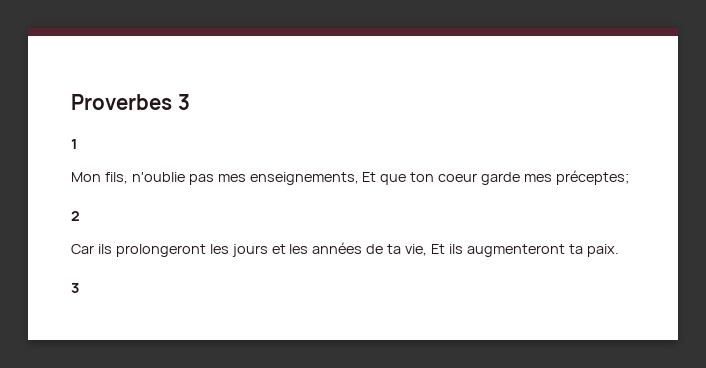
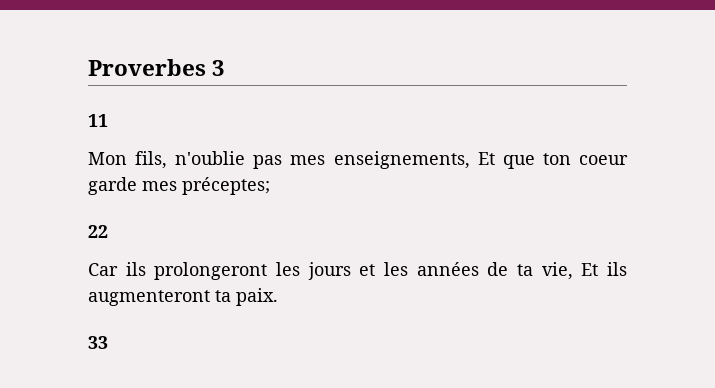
[71,139,77,149] 1 -> [88,114,108,127] 11
[71,211,80,221] 2 -> [88,225,108,238] 22
[71,283,79,293] 3 -> [88,336,108,349] 33

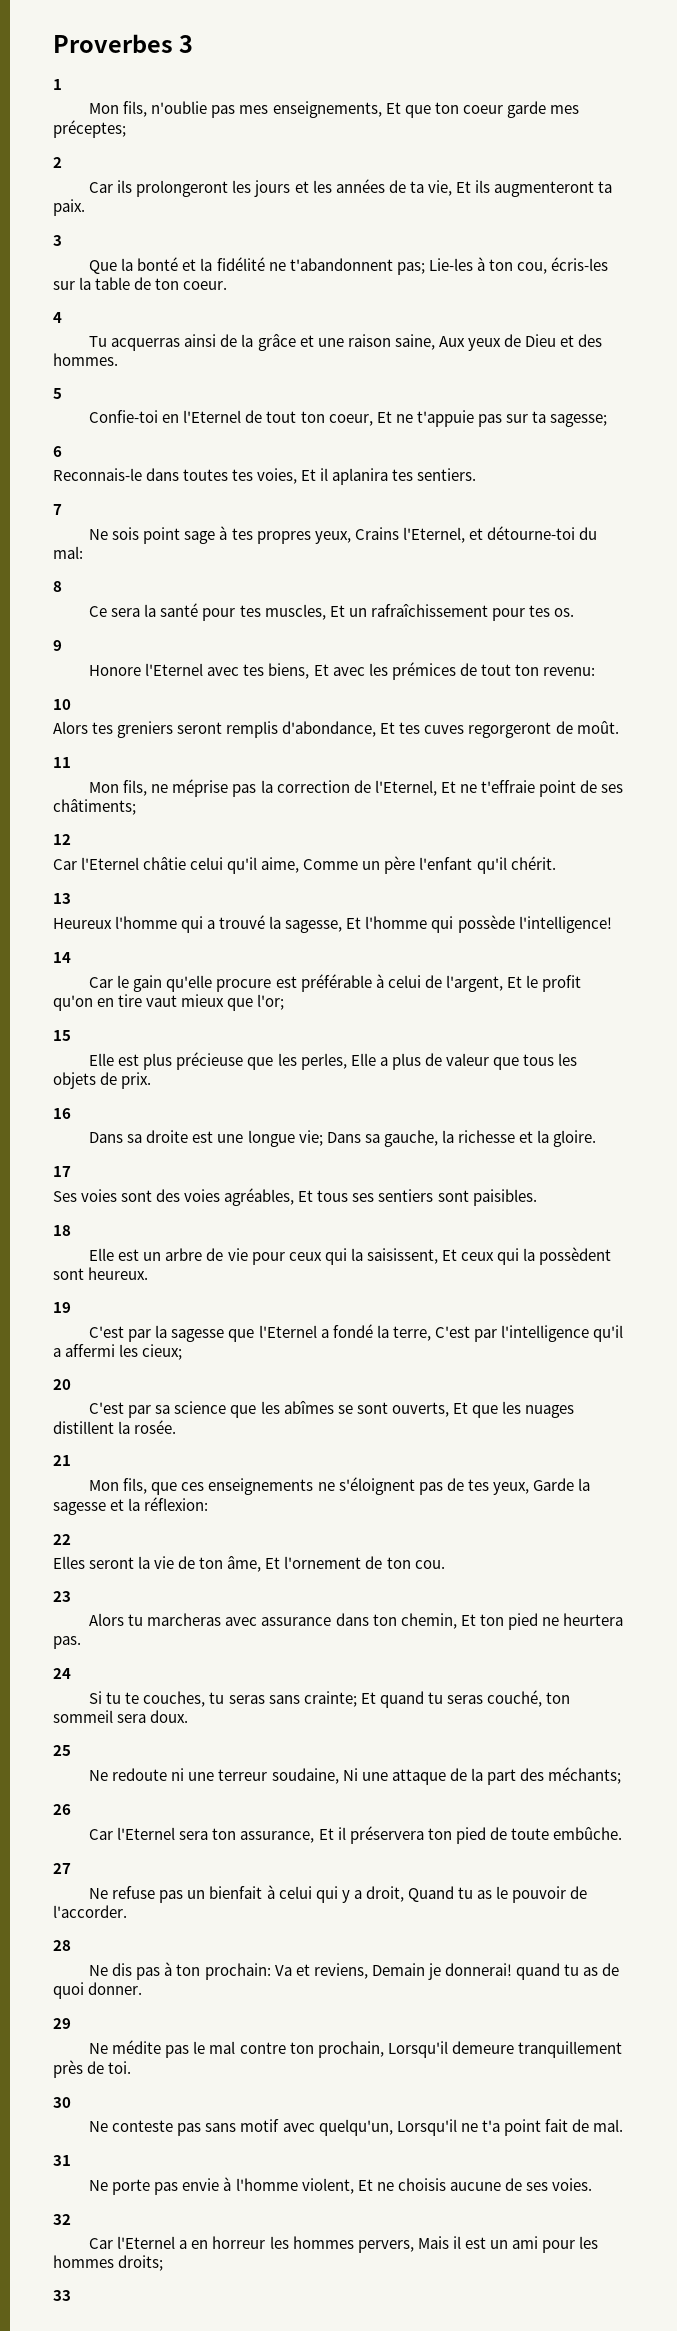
[88,114,108,127] 11 -> [53,79,62,90] 1
[88,225,108,238] 22 -> [53,157,62,168] 2
(278, 297) none -> [53,235,62,246] [89,257,608,275] [53,277,228,290] [53,312,62,323] [89,334,603,351] [53,353,118,366] [53,388,62,399] [89,410,607,427] [53,446,62,457] [53,468,477,485] [53,504,62,515] [89,526,597,544] [53,546,83,559] [53,581,62,592] [89,603,574,621] [53,640,62,651] [89,662,595,680] [53,699,71,710] [53,721,619,738] [53,757,71,768] [89,779,623,797] [53,799,136,815] [53,834,71,845] [53,856,556,874] [53,893,71,904] [53,915,612,933] [53,952,71,963] [89,974,581,992] [53,994,285,1011] [53,1030,71,1041] [89,1052,577,1070] [53,1072,152,1089] [53,1108,71,1119] [89,1130,596,1147] [53,1166,71,1177] [53,1188,537,1206] [53,1225,71,1236] [89,1247,612,1265] [53,1267,149,1280] [53,1302,71,1313] [89,1324,623,1342] [53,1344,183,1360] [53,1379,71,1390] [89,1401,574,1418] [53,1420,177,1434] [53,1455,71,1466] [89,1477,590,1495] [53,1497,209,1515] [53,1534,71,1545] [53,1556,445,1572] [53,1591,71,1602] [89,1613,623,1630] [53,1636,81,1649] [53,1668,71,1679] [89,1690,570,1708] [53,1710,189,1723] [53,1745,71,1756] [89,1767,621,1785] [53,1804,71,1815] [89,1826,622,1844] [53,1863,71,1874] [89,1885,588,1903] [53,1905,127,1918] [53,1940,71,1951] [89,1962,620,1980] [53,1982,143,1999] [53,2018,71,2029] [89,2040,622,2058] [53,2060,132,2078] [53,2097,71,2108] [89,2119,623,2136] [53,2155,71,2166] [89,2177,592,2195] [53,2214,71,2225] [89,2236,598,2253] [53,2255,164,2271] // 3 // Que la bonté et la fidélité ne t'abandonnent pas; Lie-les à ton cou, écris-les sur la table de ton coeur. // 4 // Tu acquerras ainsi de la grâce et une raison saine, Aux yeux de Dieu et des hommes. // 5 // Confie-toi en l'Eternel de tout ton coeur, Et ne t'appuie pas sur ta sagesse; // 6 // Reconnais-le dans toutes tes voies, Et il aplanira tes sentiers. // 7 // Ne sois point sage à tes propres yeux, Crains l'Eternel, et détourne-toi du mal: // 8 // Ce sera la santé pour tes muscles, Et un rafraîchissement pour tes os. // 9 // Honore l'Eternel avec tes biens, Et avec les prémices de tout ton revenu: // 10 // Alors tes greniers seront remplis d'abondance, Et tes cuves regorgeront de moût. // 11 // Mon fils, ne méprise pas la correction de l'Eternel, Et ne t'effraie point de ses châtiments; // 12 // Car l'Eternel châtie celui qu'il aime, Comme un père l'enfant qu'il chérit. // 13 // Heureux l'homme qui a trouvé la sagesse, Et l'homme qui possède l'intelligence! // 14 // Car le gain qu'elle procure est préférable à celui de l'argent, Et le profit qu'on en tire vaut mieux que l'or; // 15 // Elle est plus précieuse que les perles, Elle a plus de valeur que tous les objets de prix. // 16 // Dans sa droite est une longue vie; Dans sa gauche, la richesse et la gloire. // 17 // Ses voies sont des voies agréables, Et tous ses sentiers sont paisibles. // 18 // Elle est un arbre de vie pour ceux qui la saisissent, Et ceux qui la possèdent sont heureux. // 19 // C'est par la sagesse que l'Eternel a fondé la terre, C'est par l'intelligence qu'il a affermi les cieux; // 20 // C'est par sa science que les abîmes se sont ouverts, Et que les nuages distillent la rosée. // 21 // Mon fils, que ces enseignements ne s'éloignent pas de tes yeux, Garde la sagesse et la réflexion: // 22 // Elles seront la vie de ton âme, Et l'ornement de ton cou. // 23 // Alors tu marcheras avec assurance dans ton chemin, Et ton pied ne heurtera pas. // 24 // Si tu te couches, tu seras sans crainte; Et quand tu seras couché, ton sommeil sera doux. // 25 // Ne redoute ni une terreur soudaine, Ni une attaque de la part des méchants; // 26 // Car l'Eternel sera ton assurance, Et il préservera ton pied de toute embûche. // 27 // Ne refuse pas un bienfait à celui qui y a droit, Quand tu as le pouvoir de l'accorder. // 28 // Ne dis pas à ton prochain: Va et reviens, Demain je donnerai! quand tu as de quoi donner. // 29 // Ne médite pas le mal contre ton prochain, Lorsqu'il demeure tranquillement près de toi. // 30 // Ne conteste pas sans motif avec quelqu'un, Lorsqu'il ne t'a point fait de mal. // 31 // Ne porte pas envie à l'homme violent, Et ne choisis aucune de ses voies. // 32 // Car l'Eternel a en horreur les hommes pervers, Mais il est un ami pour les hommes droits;

